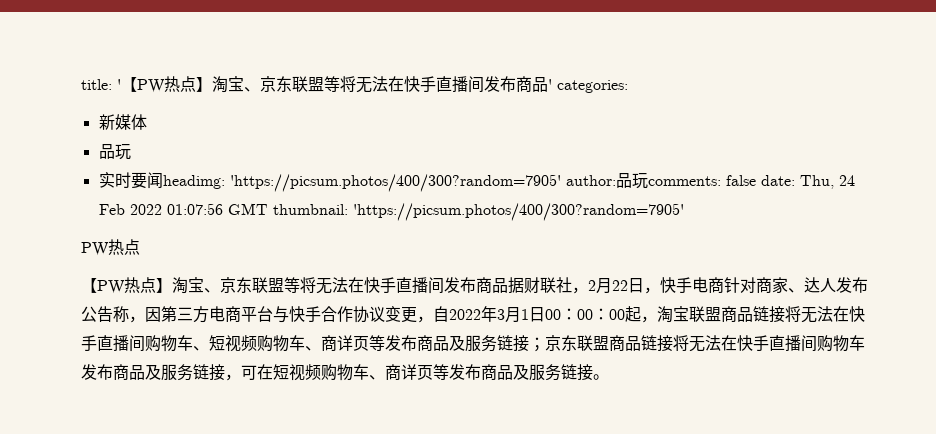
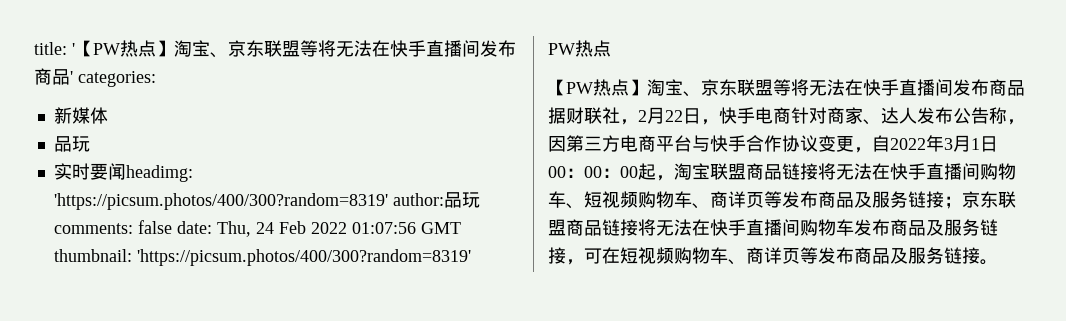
[229,174,561,192] 'https://picsum.photos/400/300?random=7905' -> [53,193,388,210] 'https://picsum.photos/400/300?random=8319'
[352,203,684,221] 'https://picsum.photos/400/300?random=7905' -> [136,249,471,266] 'https://picsum.photos/400/300?random=8319'

